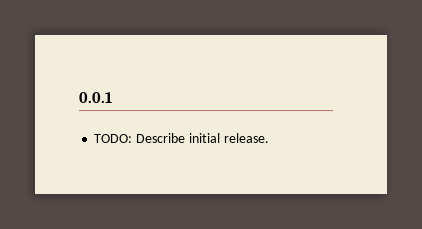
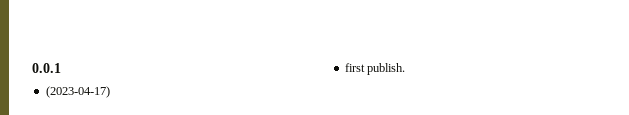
[94,133,269,143] TODO: Describe initial release. -> [45,86,110,98] [344,63,406,75] (2023-04-17) // first publish.

